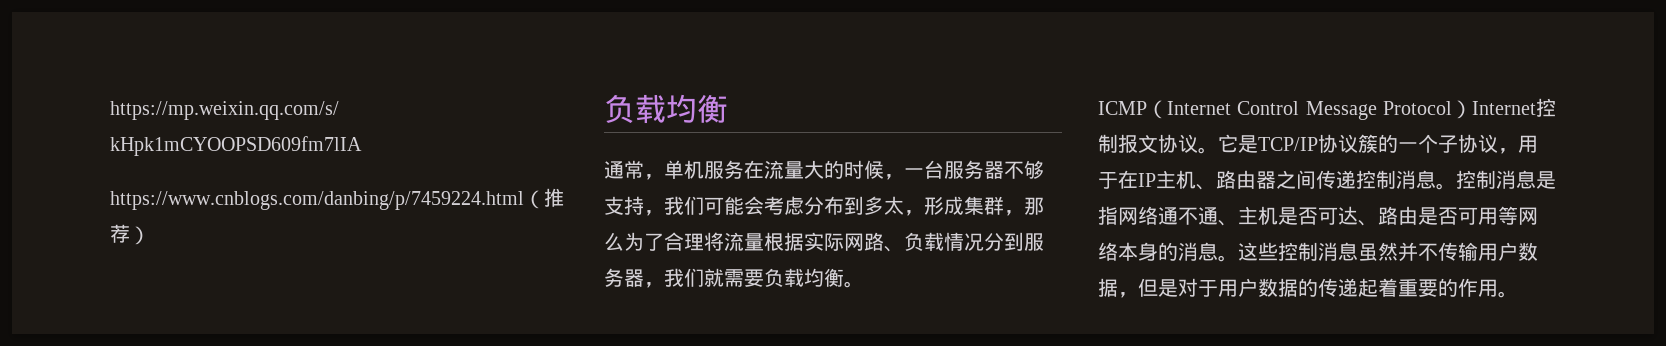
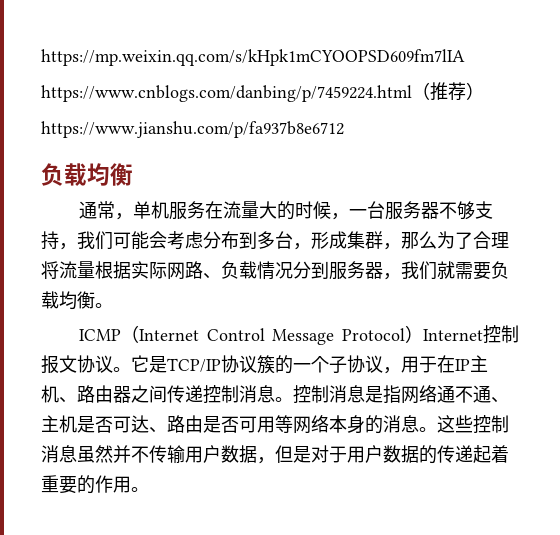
(150, 235) none -> [41,121,344,138] // https://www.jianshu.com/p/fa937b8e6712
[884,196,904,215] 太 -> [275,231,293,249] 台

